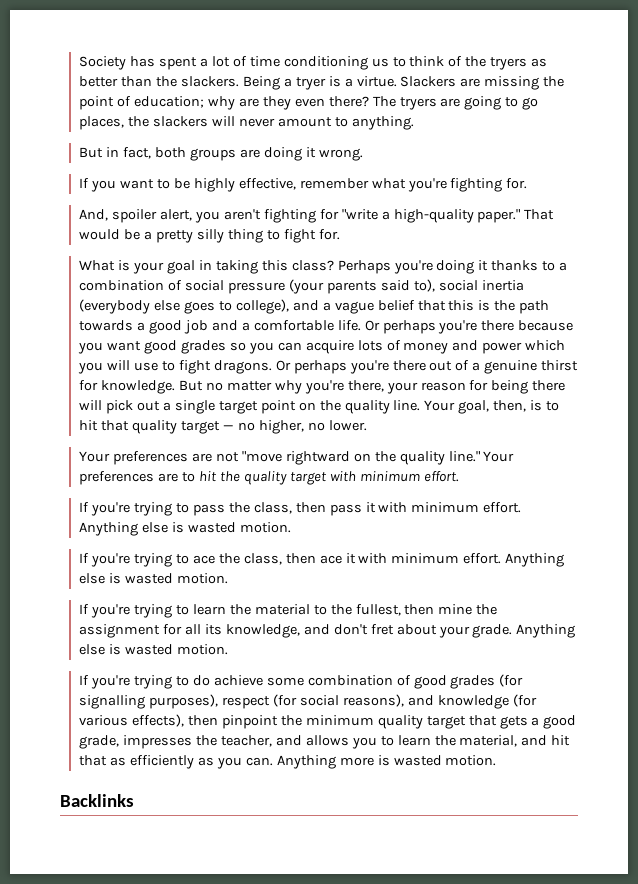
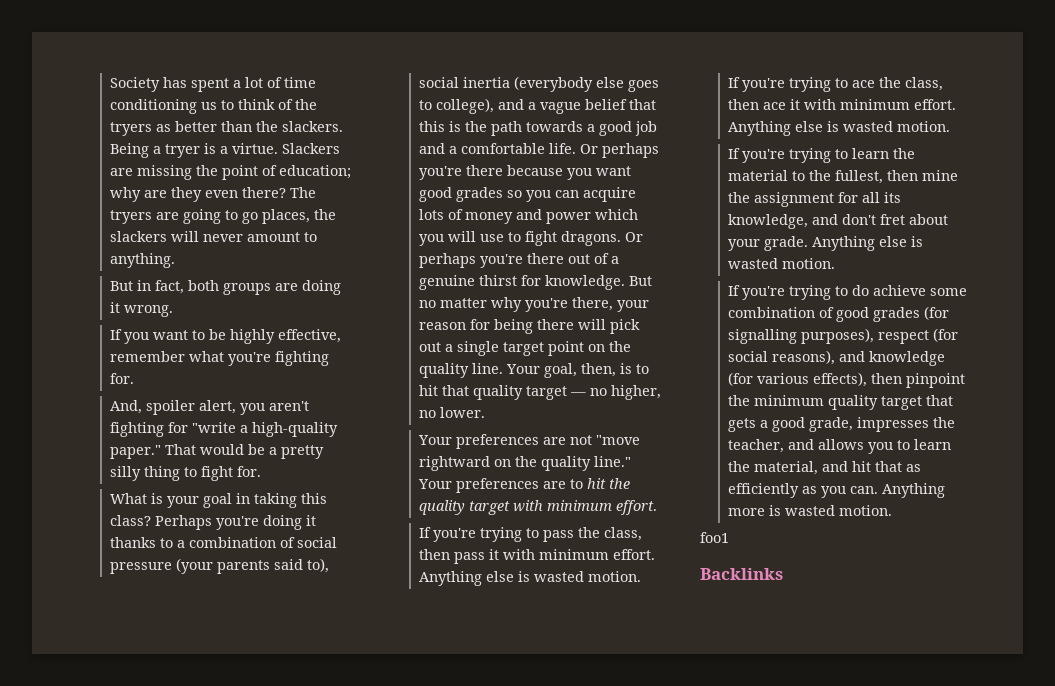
(497, 760) none -> [700,532,729,543] // foo1

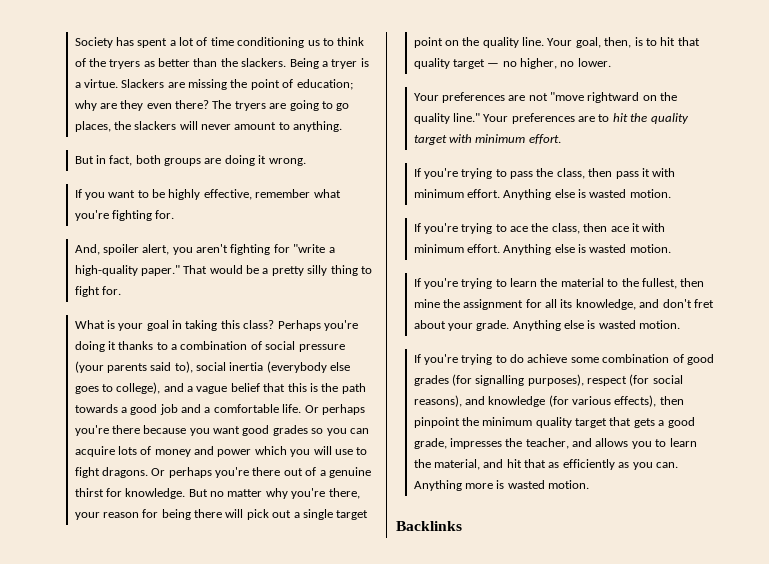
[700,532,729,543] // foo1 -> (590, 484) none

